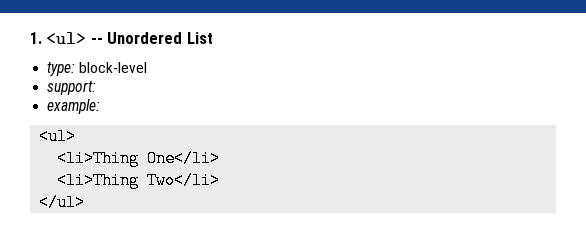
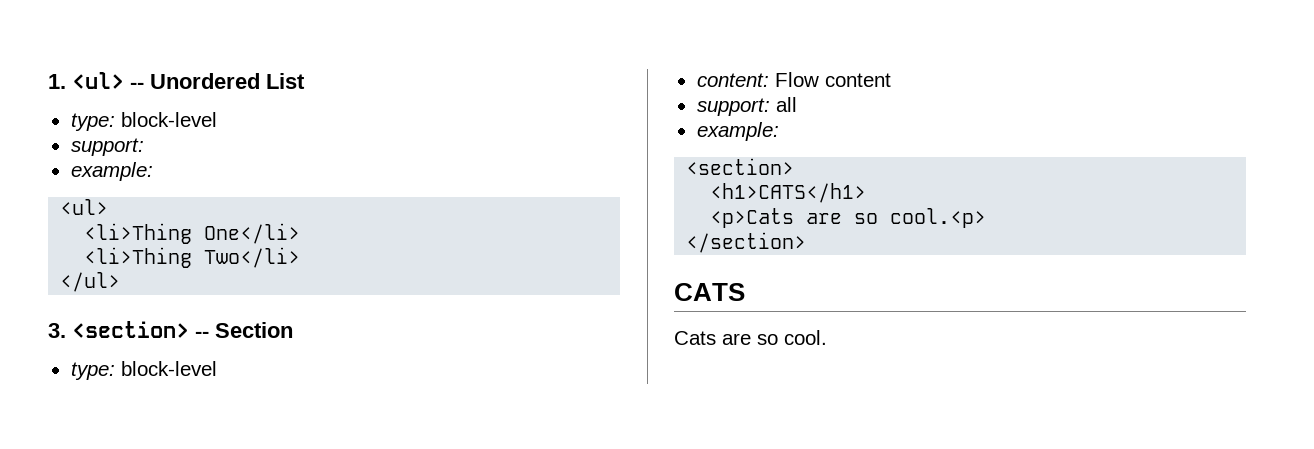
(86, 202) none -> [48,321,293,338] [70,361,217,380] [696,72,891,87] [696,97,797,116] [696,122,779,141] [686,158,795,175] [710,183,867,203] [710,208,987,228] [686,232,807,253] [674,283,745,301] [674,330,827,345] // 3. <section> -- Section // type: block-level // content: Flow content // support: all // example: // <section> // <h1>CATS</h1> // <p>Cats are so cool.<p> // </section> // CATS // Cats are so cool.

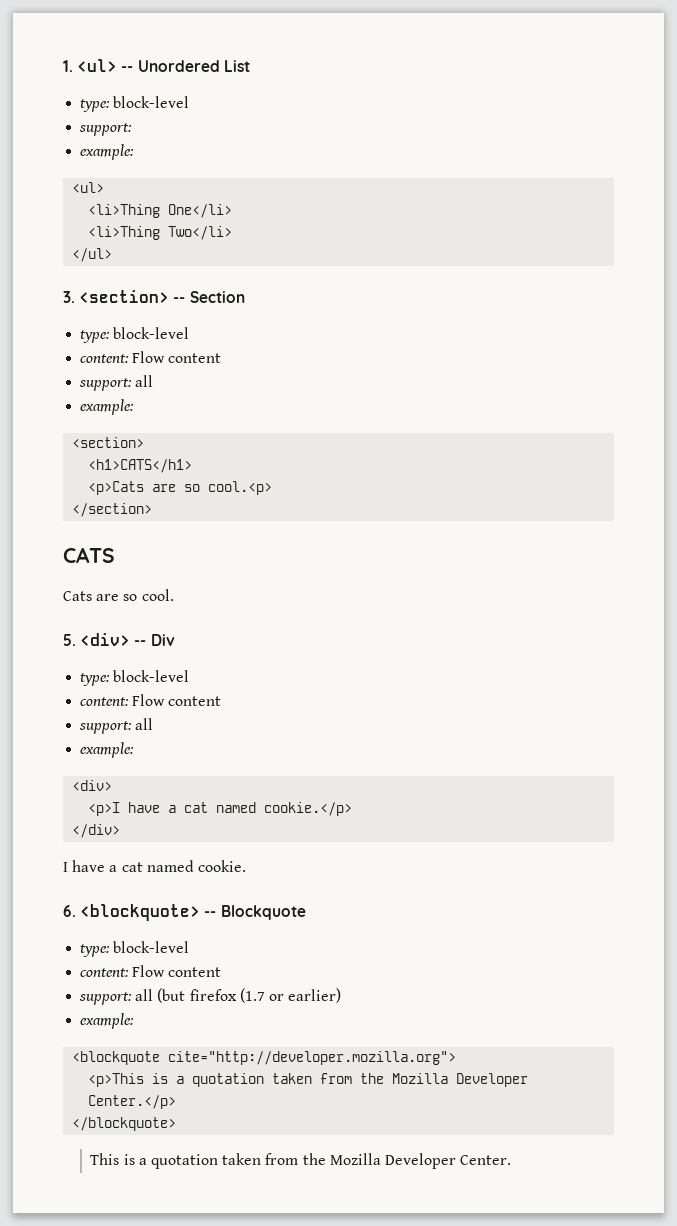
(827, 337) none -> [63,633,175,646] [80,670,190,686] [80,694,222,706] [79,718,154,734] [80,742,135,758] [72,780,113,791] [88,802,353,816] [72,824,121,838] [63,860,246,872] [63,904,306,921] [80,941,190,957] [80,965,222,977] [79,988,342,1005] [80,1013,135,1029] [72,1051,457,1065] [88,1073,529,1087] [88,1095,177,1109] [72,1117,177,1131] [90,1153,512,1169] // 5. <div> -- Div // type: block-level // content: Flow content // support: all // example: // <div> // <p>I have a cat named cookie.</p> // </div> // I have a cat named cookie. // 6. <blockquote> -- Blockquote // type: block-level // content: Flow content // support: all (but firefox (1.7 or earlier) // example: // <blockquote cite="http://developer.mozilla.org"> // <p>This is a quotation taken from the Mozilla Developer Center.</p> // </blockquote> // This is a quotation taken from the Mozilla Developer Center.

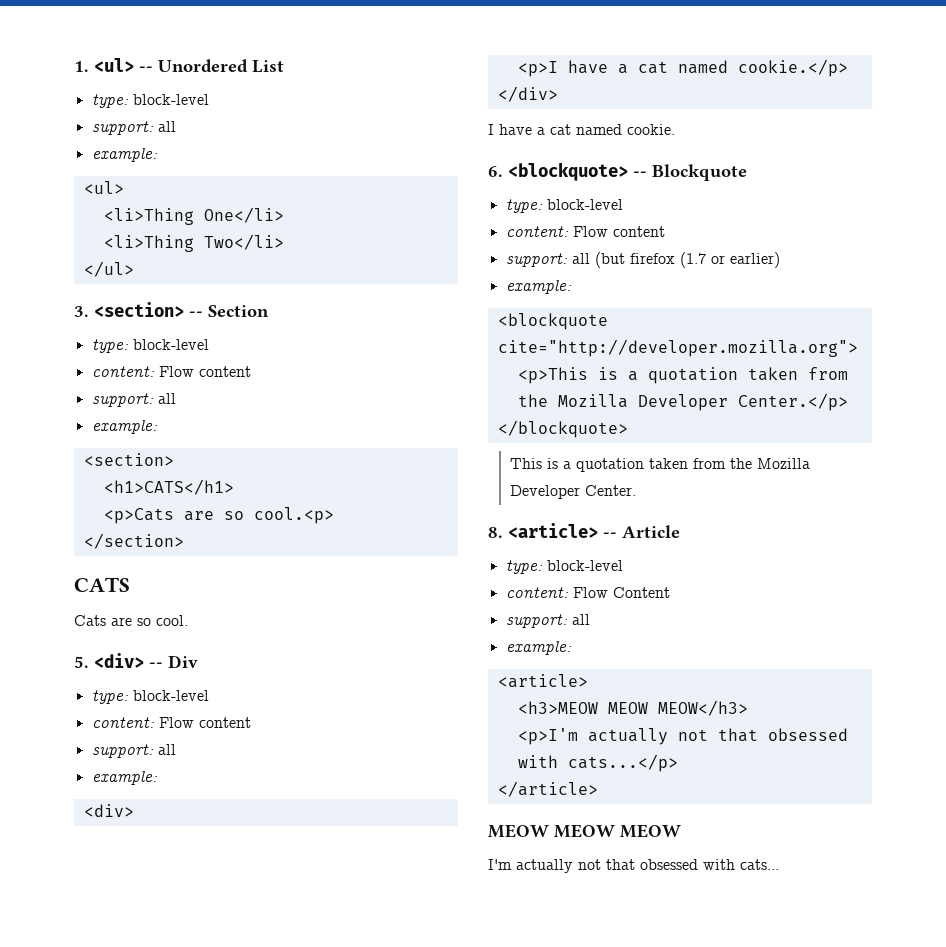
(133, 129) none -> [157,121,176,132] all
(512, 1160) none -> [488,523,680,538] [505,560,623,574] [505,587,670,598] [505,614,590,628] [505,641,572,655] [497,674,588,688] [517,700,748,716] [517,728,848,745] [517,754,678,772] [497,781,598,797] [488,824,681,838] [488,859,779,873] // 8. <article> -- Article // type: block-level // content: Flow Content // support: all // example: // <article> // <h3>MEOW MEOW MEOW</h3> // <p>I'm actually not that obsessed with cats...</p> // </article> // MEOW MEOW MEOW // I'm actually not that obsessed with cats...

